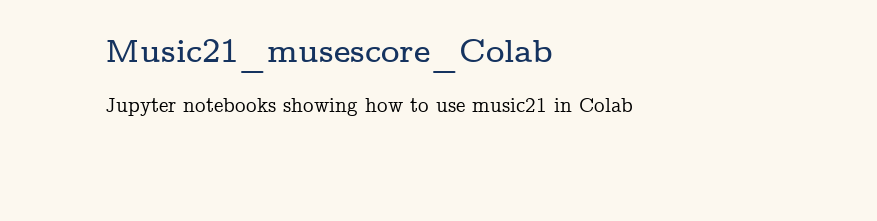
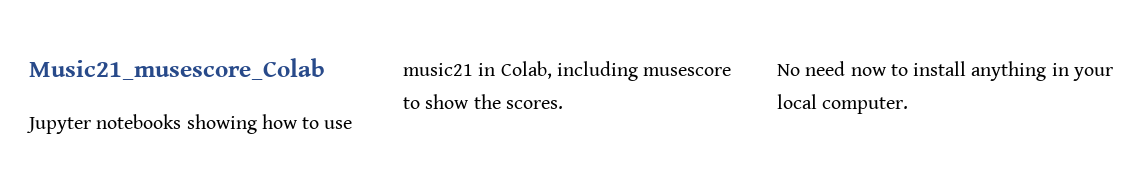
[579,98,633,112] Colab -> [500,61,732,81] [403,94,563,109] [777,61,1113,81] [777,94,909,114] Colab, including musescore to show the scores. // No need now to install anything in your local computer.

